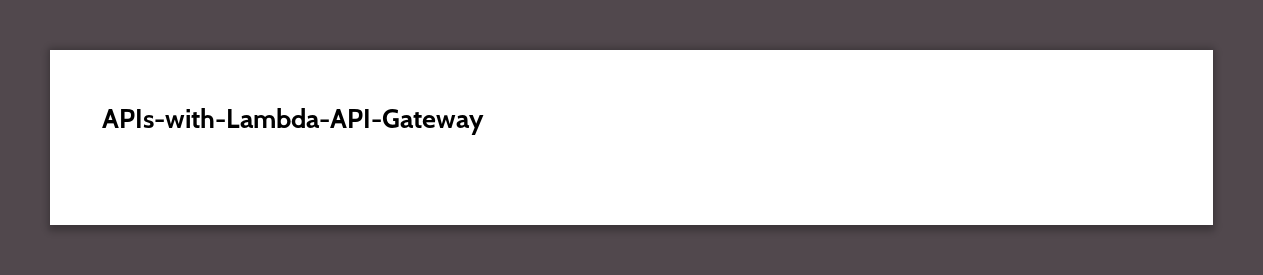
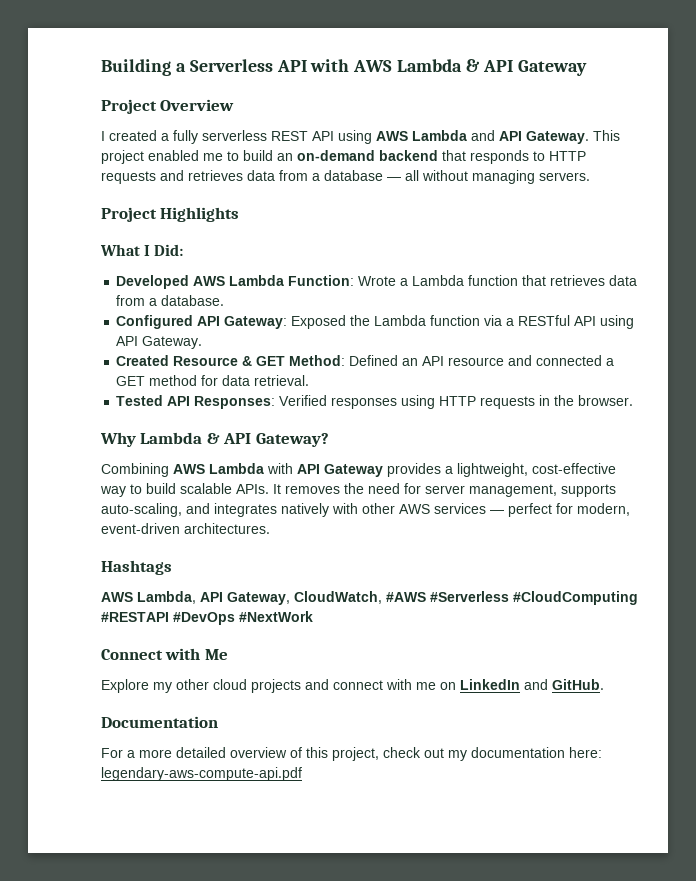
[102,108,484,135] APIs-with-Lambda-API-Gateway -> [101,59,587,76] [101,99,235,114] [101,130,620,144] [101,150,586,164] [101,170,590,184] [101,207,240,222] [100,244,184,256] [116,275,638,289] [116,295,225,306] [116,315,635,329] [116,336,203,349] [116,355,615,366] [116,375,310,386] [116,395,634,409] [100,432,329,447] [101,463,616,477] [100,483,616,497] [101,503,630,517] [101,523,270,534] [101,560,172,575] [101,591,638,605] [101,611,313,625] [101,648,228,660] [101,679,604,693] [101,716,218,728] [101,747,602,761] [101,767,302,781] Building a Serverless API with AWS Lambda & API Gateway // Project Overview // I created a fully serverless REST API using AWS Lambda and API Gateway. This project enabled me to build an on-demand backend that responds to HTTP requests and retrieves data from a database — all without managing servers. // Project Highlights // What I Did: // Developed AWS Lambda Function: Wrote a Lambda function that retrieves data from a database. // Configured API Gateway: Exposed the Lambda function via a RESTful API using API Gateway. // Created Resource & GET Method: Defined an API resource and connected a GET method for data retrieval. // Tested API Responses: Verified responses using HTTP requests in the browser. // Why Lambda & API Gateway? // Combining AWS Lambda with API Gateway provides a lightweight, cost-effective way to build scalable APIs. It removes the need for server management, supports auto-scaling, and integrates natively with other AWS services — perfect for modern, event-driven architectures. // Hashtags // AWS Lambda, API Gateway, CloudWatch, #AWS #Serverless #CloudComputing #RESTAPI #DevOps #NextWork // Connect with Me // Explore my other cloud projects and connect with me on LinkedIn and GitHub. // Documentation // For a more detailed overview of this project, check out my documentation here: legendary-aws-compute-api.pdf

